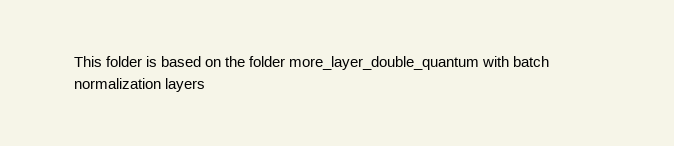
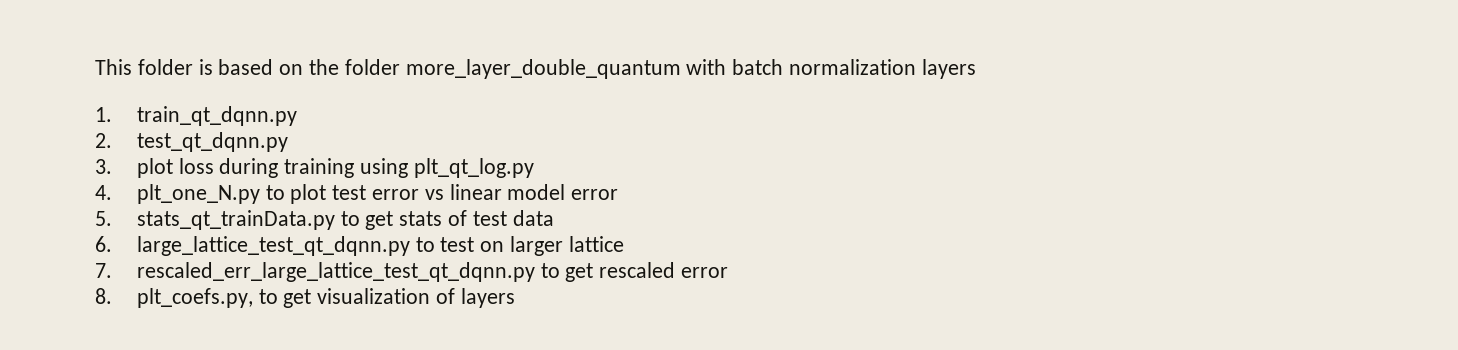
(206, 85) none -> [95,106,297,126] [95,132,288,152] [95,158,534,178] [95,184,619,204] [95,210,554,230] [95,236,624,256] [95,262,728,282] [95,288,515,308] // 1. train_qt_dqnn.py // 2. test_qt_dqnn.py // 3. plot loss during training using plt_qt_log.py // 4. plt_one_N.py to plot test error vs linear model error // 5. stats_qt_trainData.py to get stats of test data // 6. large_lattice_test_qt_dqnn.py to test on larger lattice // 7. rescaled_err_large_lattice_test_qt_dqnn.py to get rescaled error // 8. plt_coefs.py, to get visualization of layers

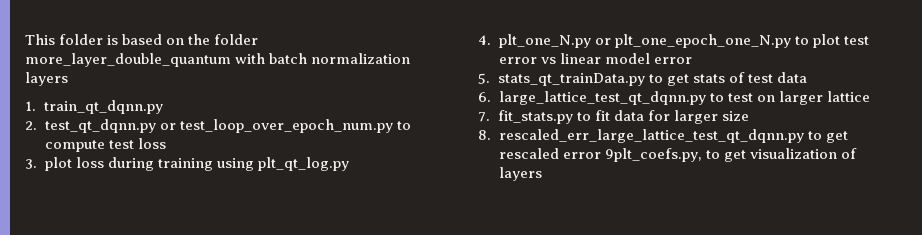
(288, 142) none -> [159,119,411,133] [44,138,166,152] or test_loop_over_epoch_num.py to compute test loss
(260, 194) none -> [594,34,791,48] or plt_one_epoch_one_N.py
(112, 270) none -> [497,110,749,124] [478,130,491,140] fit_stats.py to fit data for larger size // 8.
[95,288,253,308] // 8. plt_coefs.py, -> [604,148,702,162] 9plt_coefs.py,

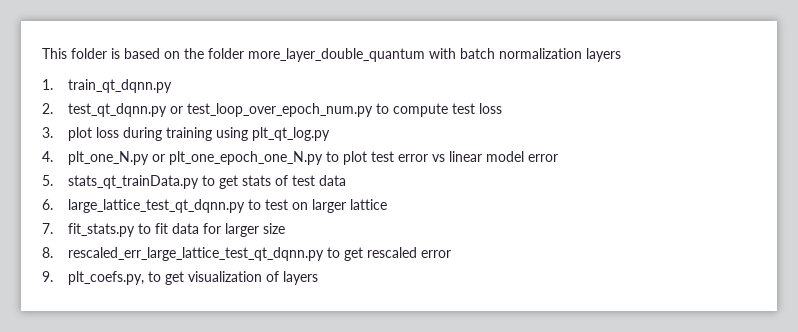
[604,148,702,162] 9plt_coefs.py, -> [42,271,145,285] // 9. plt_coefs.py,

